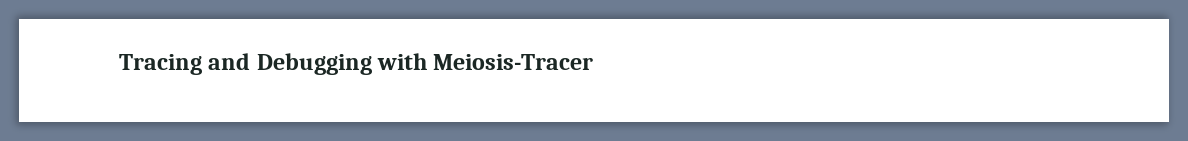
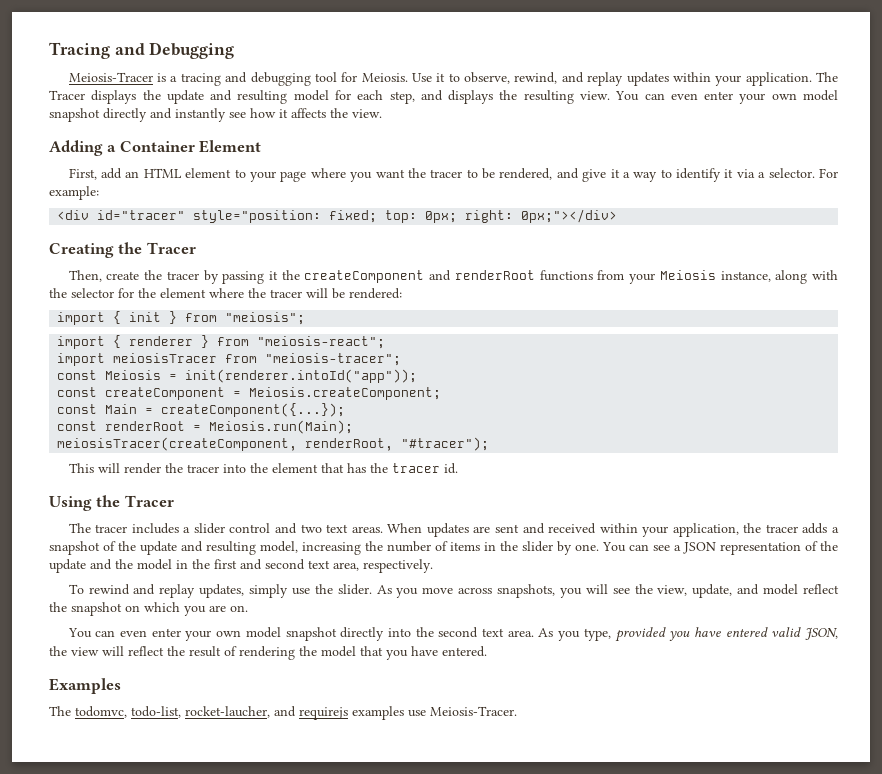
[377,53,594,70] with Meiosis-Tracer -> [68,72,839,86] [49,90,839,104] [49,108,382,122] [49,140,262,156] [68,168,838,182] [49,186,99,200] [57,209,618,223] [49,242,196,258] [68,270,839,284] [49,288,402,299] [57,311,306,325] [57,335,386,349] [57,353,402,366] [57,369,418,383] [57,387,442,400] [57,403,346,417] [57,420,354,434] [57,437,490,451] [68,463,458,474] [49,495,174,511] [68,523,839,537] [49,541,838,555] [49,559,433,573] [68,584,840,598] [49,602,248,616] [67,627,838,642] [49,646,487,660] [49,678,121,694] [49,706,517,720] // Meiosis-Tracer is a tracing and debugging tool for Meiosis. Use it to observe, rewind, and replay updates within your application. The Tracer displays the update and resulting model for each step, and displays the resulting view. You can even enter your own model snapshot directly and instantly see how it affects the view. // Adding a Container Element // First, add an HTML element to your page where you want the tracer to be rendered, and give it a way to identify it via a selector. For example: // <div id="tracer" style="position: fixed; top: 0px; right: 0px;"></div> // Creating the Tracer // Then, create the tracer by passing it the createComponent and renderRoot functions from your Meiosis instance, along with the selector for the element where the tracer will be rendered: // import { init } from "meiosis"; // import { renderer } from "meiosis-react"; // import meiosisTracer from "meiosis-tracer"; // const Meiosis = init(renderer.intoId("app")); // const createComponent = Meiosis.createComponent; // const Main = createComponent({...}); // const renderRoot = Meiosis.run(Main); // meiosisTracer(createComponent, renderRoot, "#tracer"); // This will render the tracer into the element that has the tracer id. // Using the Tracer // The tracer includes a slider control and two text areas. When updates are sent and received within your application, the tracer adds a snapshot of the update and resulting model, increasing the number of items in the slider by one. You can see a JSON representation of the update and the model in the first and second text area, respectively. // To rewind and replay updates, simply use the slider. As you move across snapshots, you will see the view, update, and model reflect the snapshot on which you are on. // You can even enter your own model snapshot directly into the second text area. As you type, provided you have entered valid JSON, the view will reflect the result of rendering the model that you have entered. // Examples // The todomvc, todo-list, rocket-laucher, and requirejs examples use Meiosis-Tracer.

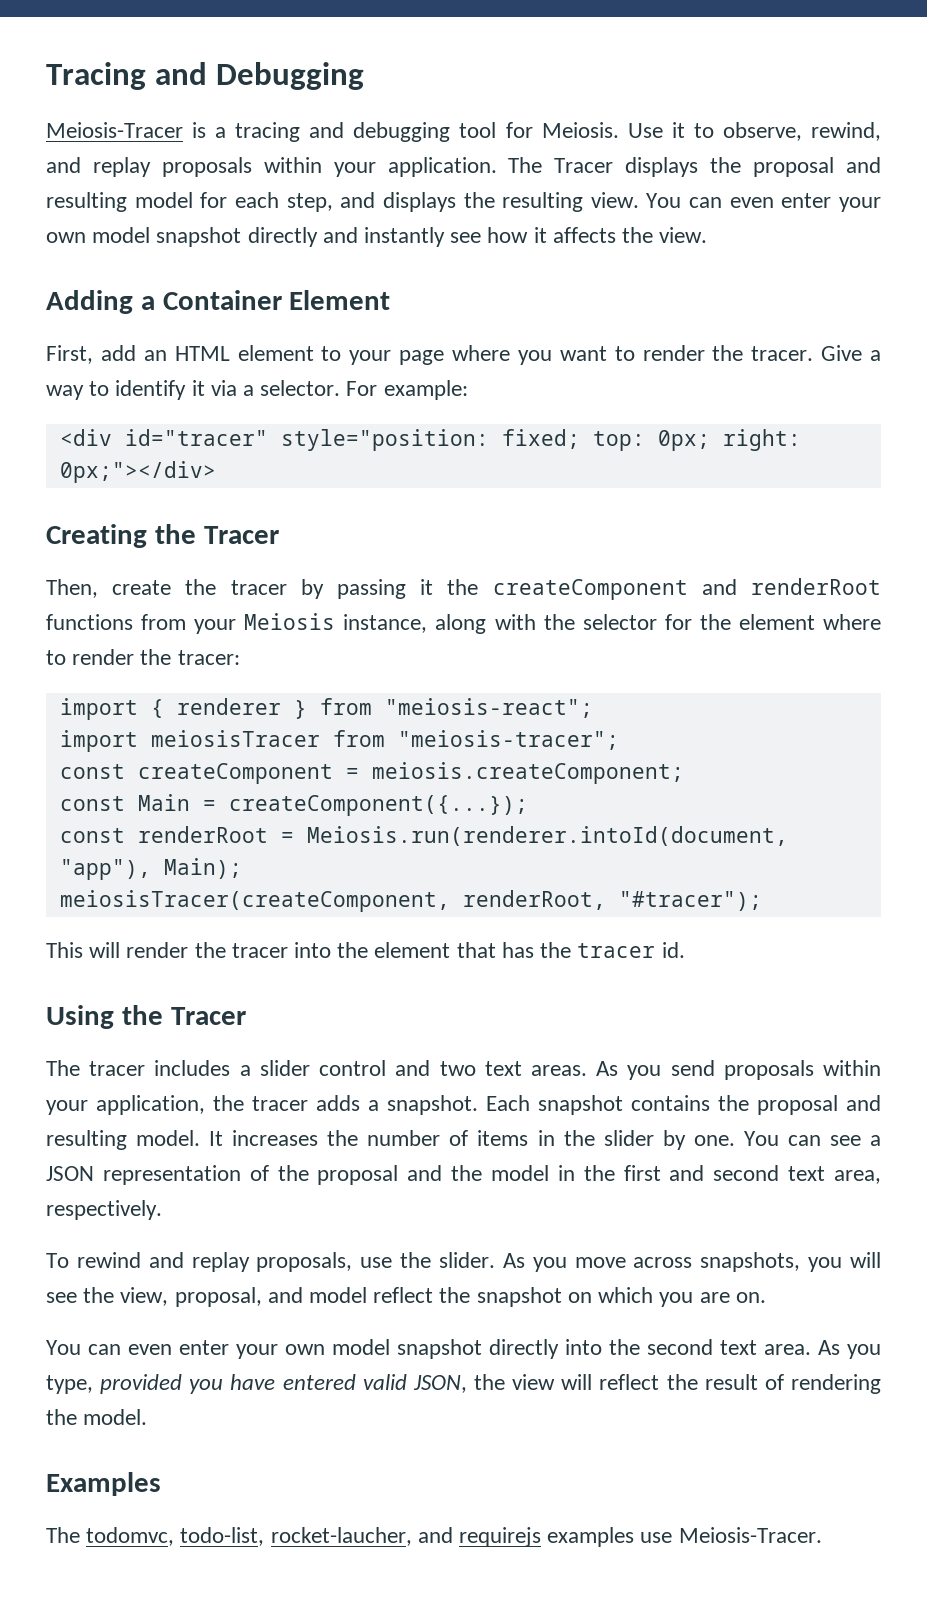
[626,72,669,86] updates -> [161,157,252,177] proposals
[166,90,204,104] update -> [753,157,835,177] proposal
[407,168,620,182] the tracer to be rendered, and give it -> [614,345,863,361] to render the tracer. Give
[248,288,402,299] [57,311,306,325] the tracer will be rendered: // import { init } from "meiosis"; -> [46,649,240,665] to render the tracer:
[57,369,418,383] // const Meiosis = init(renderer.intoId("app")); -> (619, 740) none
[249,387,442,400] Meiosis.createComponent; -> [371,762,684,784] meiosis.createComponent;
[209,420,354,434] Meiosis.run(Main); -> [306,826,788,846] [59,858,242,880] Meiosis.run(renderer.intoId(document, "app"), Main);
[387,523,597,537] When updates are sent and received -> [596,1060,814,1080] As you send proposals
[49,541,361,555] snapshot of the update and resulting model, increasing -> [387,1095,881,1115] [46,1130,319,1150] snapshot. Each snapshot contains the proposal and resulting model. It increases
[49,559,86,573] update -> [317,1165,399,1185] proposal
[199,584,289,598] updates, simply -> [256,1252,353,1272] proposals,
[692,584,733,598] update, -> [174,1287,262,1307] proposal,
[321,646,487,660] model that you have entered. -> [83,1409,148,1425] model.

